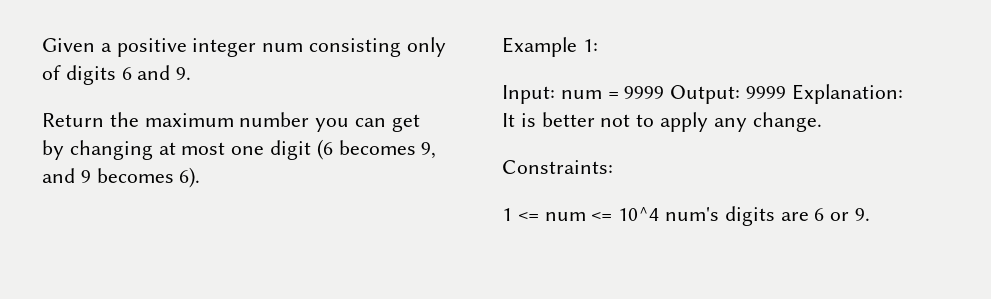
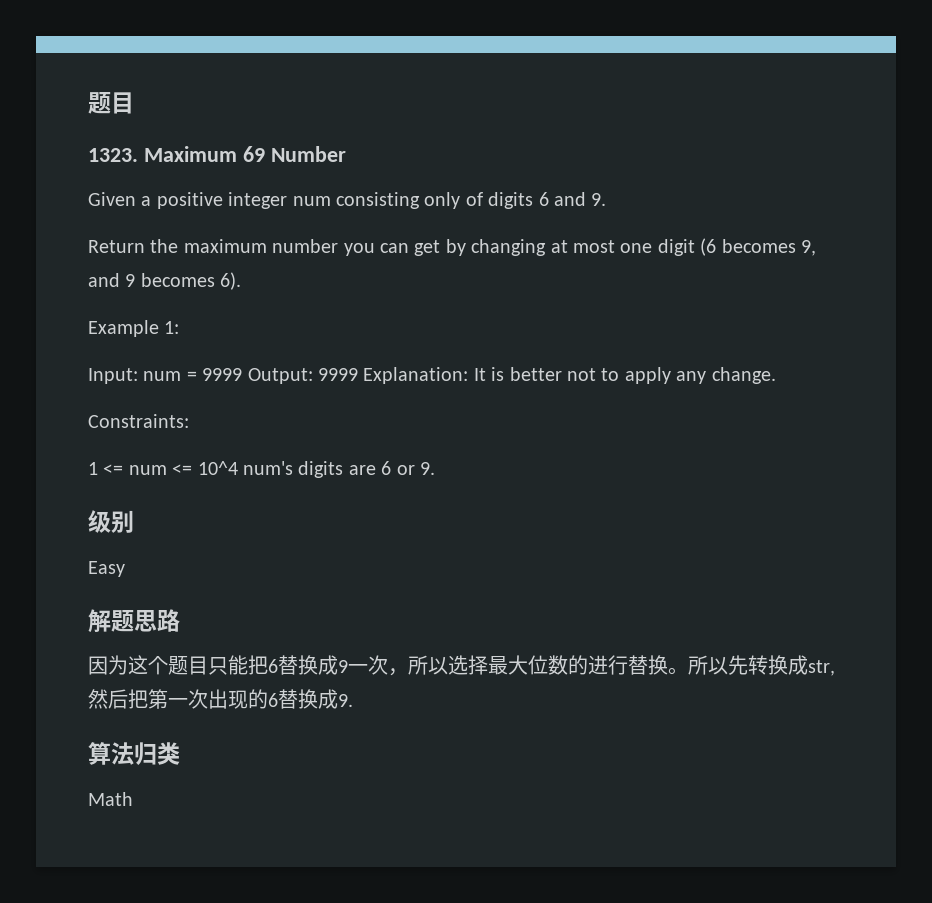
(42, 45) none -> [88,92,134,114] [88,146,346,162] 题目 // 1323. Maximum 69 Number //
(871, 214) none -> [88,510,134,533] [88,561,125,577] [88,609,180,633] [88,655,835,676] [88,689,353,709] [88,742,180,765] [88,792,133,806] // 级别 // Easy // 解题思路 // 因为这个题目只能把6替换成9一次，所以选择最大位数的进行替换。所以先转换成str,然后把第一次出现的6替换成9. // 算法归类 // Math

